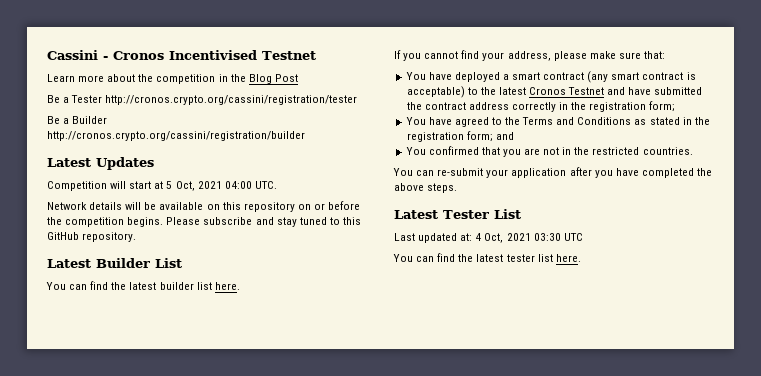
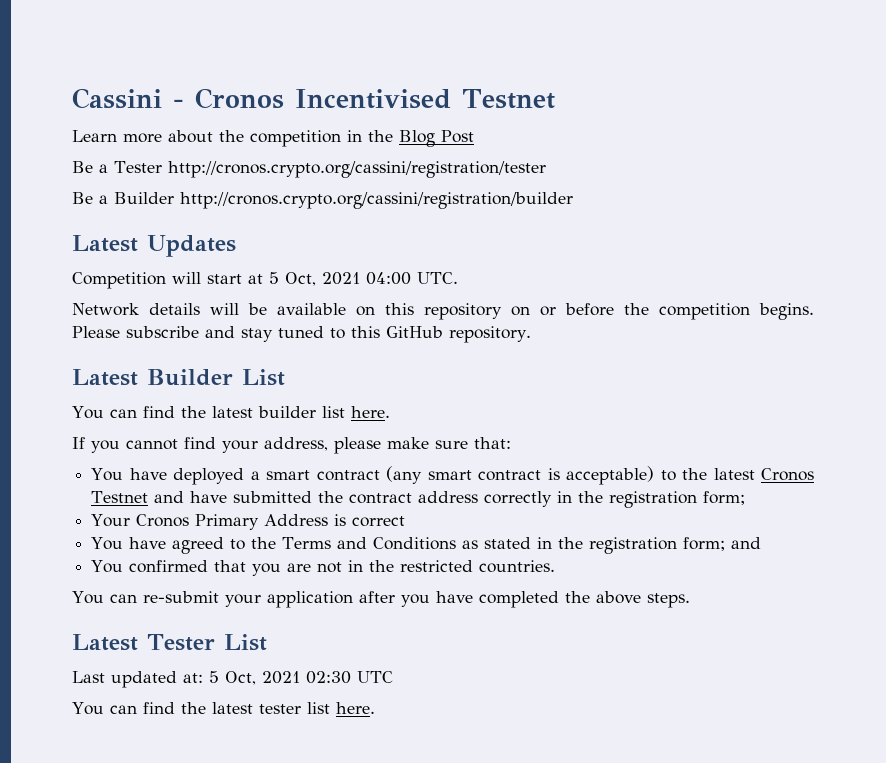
(676, 106) none -> [91,514,406,530] // Your Cronos Primary Address is correct
[475,233,561,243] 4 Oct, 2021 03:30 -> [209,671,351,685] 5 Oct, 2021 02:30

